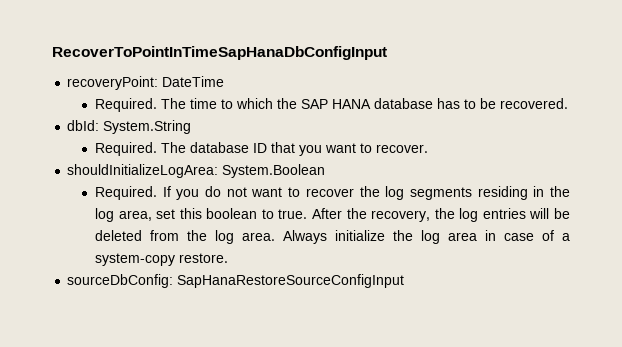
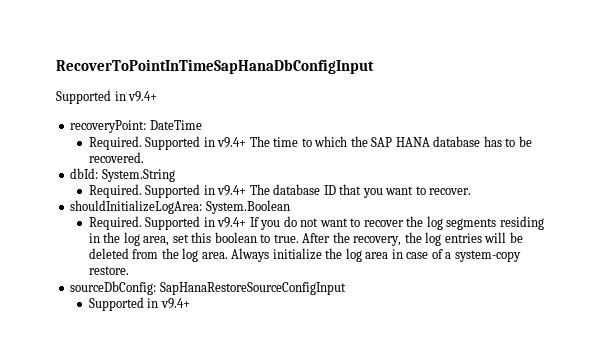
(387, 53) none -> [56,90,158,104] // Supported in v9.4+
(157, 105) none -> [145,136,247,150] Supported in v9.4+
(157, 149) none -> [145,184,247,198] Supported in v9.4+
(157, 193) none -> [145,216,247,230] Supported in v9.4+
(405, 281) none -> [88,297,190,311] // Supported in v9.4+

